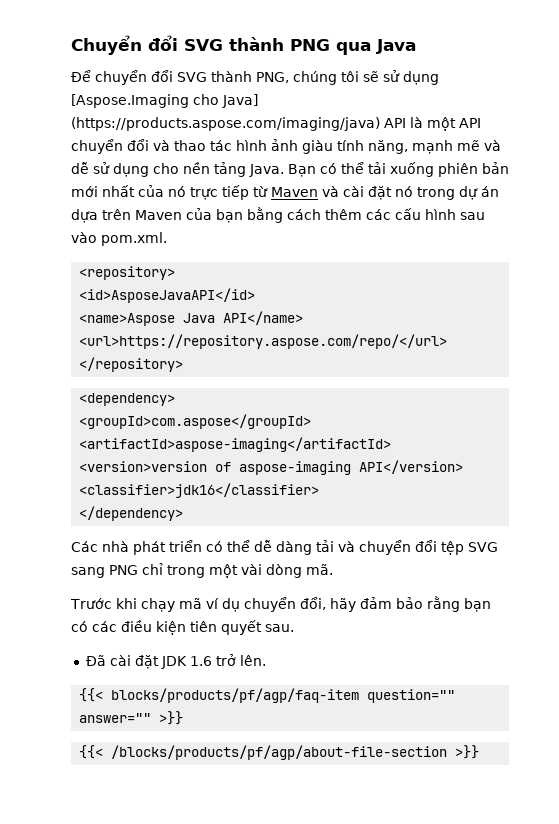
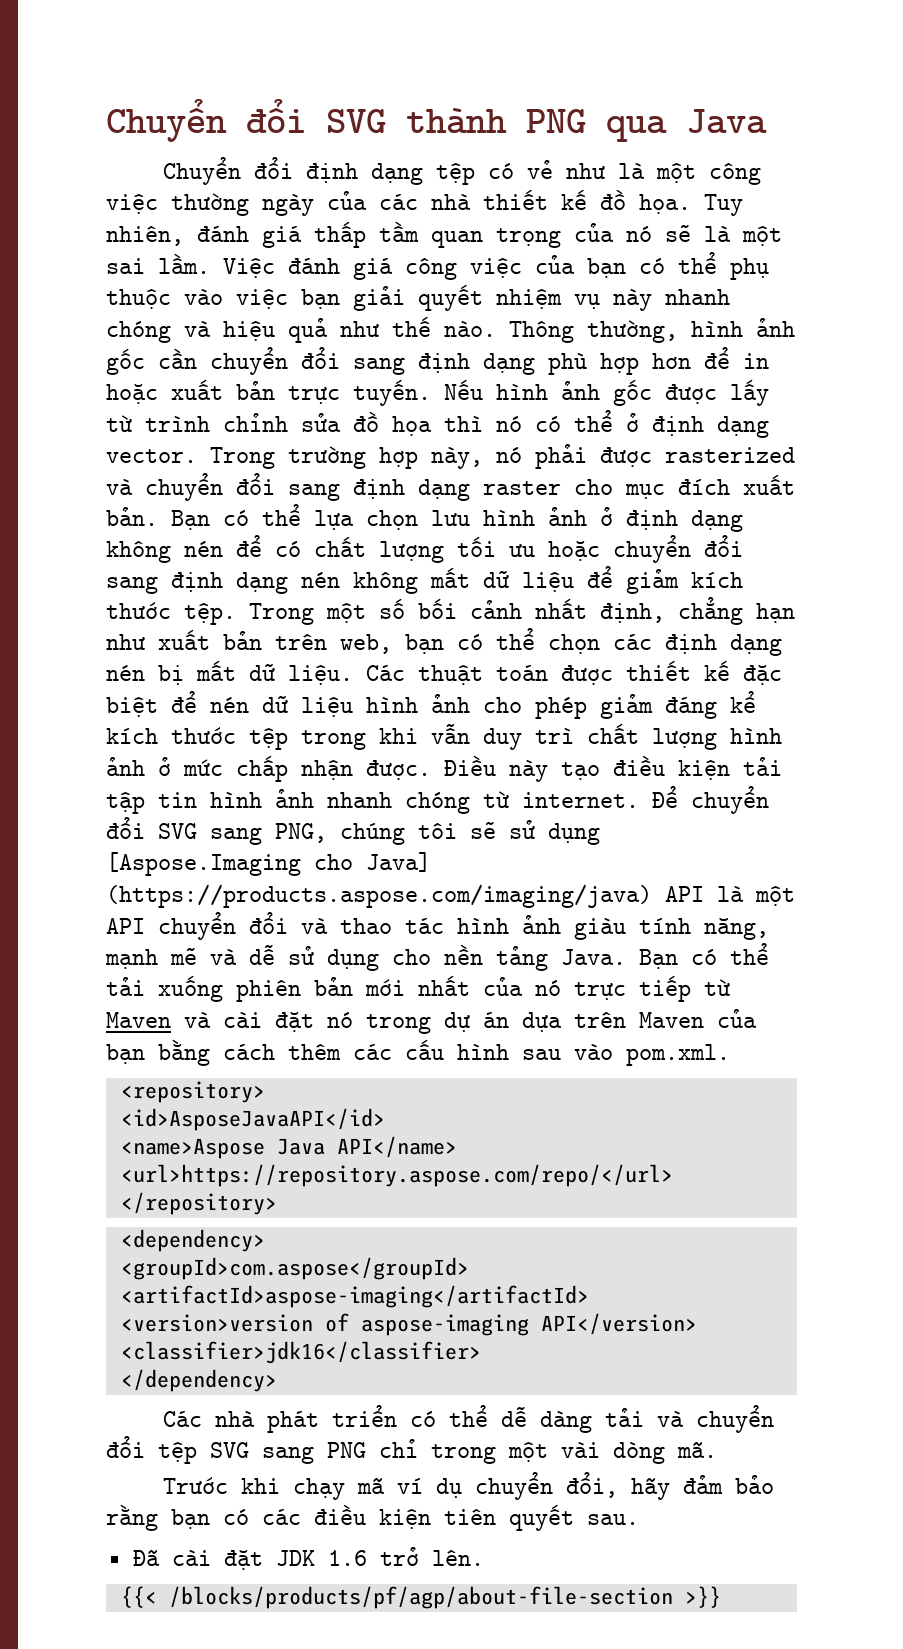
(416, 46) none -> [163,157,762,185] [106,189,743,216] [106,221,782,248] [106,252,769,280] [106,284,730,311] [106,316,795,343] [106,347,769,375] [106,379,769,406] [106,410,769,438] [106,444,795,469] [106,473,795,501] [106,504,743,532] [106,535,743,563] [106,566,743,594] [106,597,795,625] [106,628,782,656] [106,660,782,685] [106,691,756,719] [106,723,782,750] [106,755,782,782] [106,789,639,814] Chuyển đổi định dạng tệp có vẻ như là một công việc thường ngày của các nhà thiết kế đồ họa. Tuy nhiên, đánh giá thấp tầm quan trọng của nó sẽ là một sai lầm. Việc đánh giá công việc của bạn có thể phụ thuộc vào việc bạn giải quyết nhiệm vụ này nhanh chóng và hiệu quả như thế nào. Thông thường, hình ảnh gốc cần chuyển đổi sang định dạng phù hợp hơn để in hoặc xuất bản trực tuyến. Nếu hình ảnh gốc được lấy từ trình chỉnh sửa đồ họa thì nó có thể ở định dạng vector. Trong trường hợp này, nó phải được rasterized và chuyển đổi sang định dạng raster cho mục đích xuất bản. Bạn có thể lựa chọn lưu hình ảnh ở định dạng không nén để có chất lượng tối ưu hoặc chuyển đổi sang định dạng nén không mất dữ liệu để giảm kích thước tệp. Trong một số bối cảnh nhất định, chẳng hạn như xuất bản trên web, bạn có thể chọn các định dạng nén bị mất dữ liệu. Các thuật toán được thiết kế đặc biệt để nén dữ liệu hình ảnh cho phép giảm đáng kể kích thước tệp trong khi vẫn duy trì chất lượng hình ảnh ở mức chấp nhận được. Điều này tạo điều kiện tải tập tin hình ảnh nhanh chóng từ internet.
[211,71,252,82] thành -> [210,827,262,845] sang
[79,688,456,703] [79,711,184,725] // {{< blocks/products/pf/agp/faq-item question="" answer="" >}} -> (484, 1557) none

